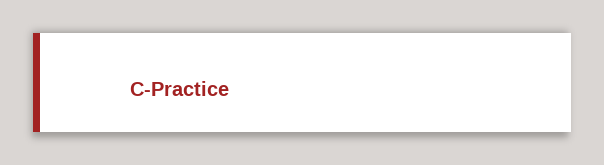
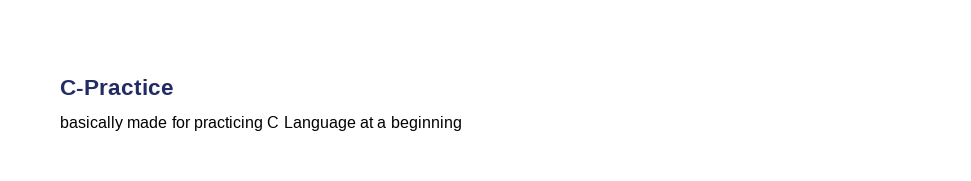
(229, 88) none -> [60,116,462,131] // basically made for practicing C Language at a beginning

